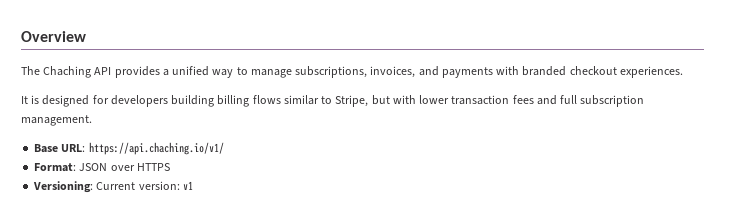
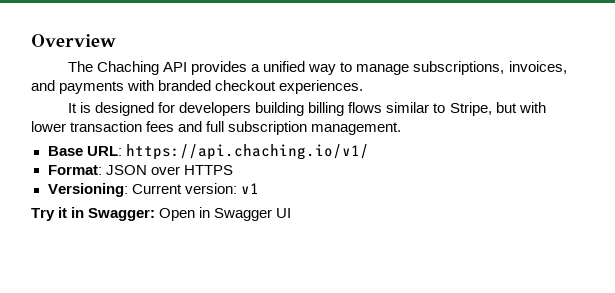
(193, 185) none -> [31,207,292,221] // Try it in Swagger: Open in Swagger UI

